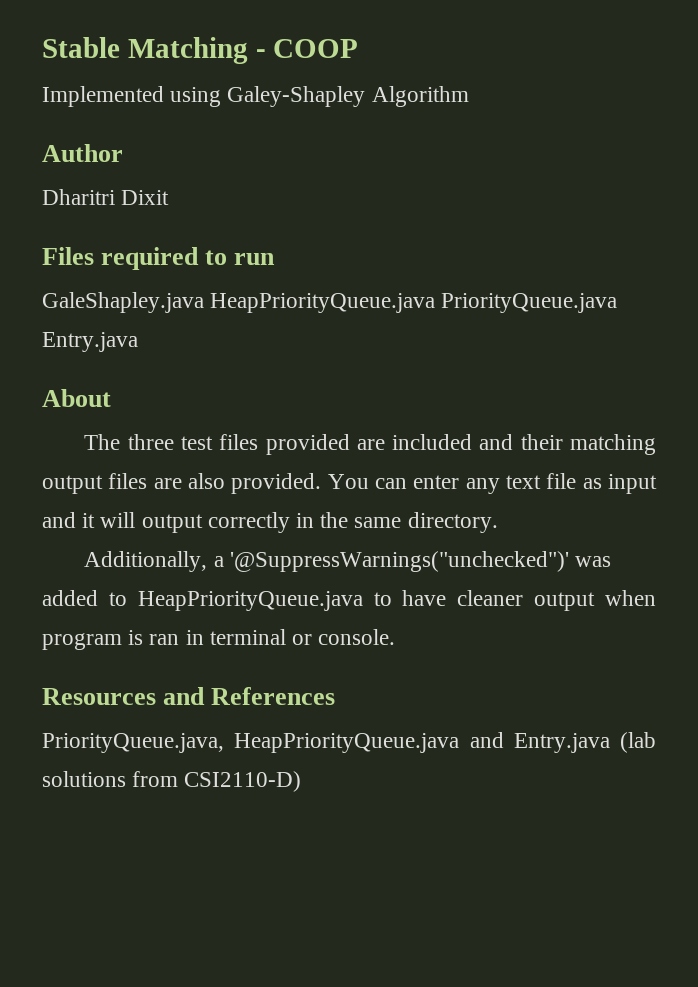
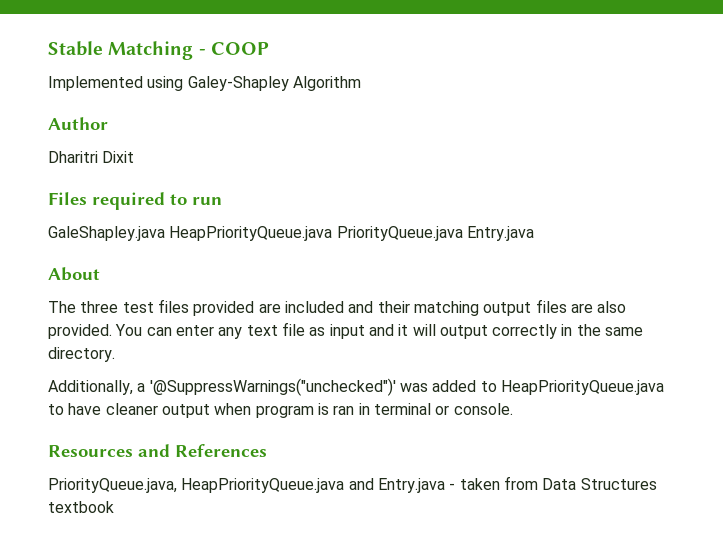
[620,732,656,753] [42,771,302,792] (lab solutions from CSI2110-D) -> [449,476,657,490] [48,501,114,513] - taken from Data Structures textbook

